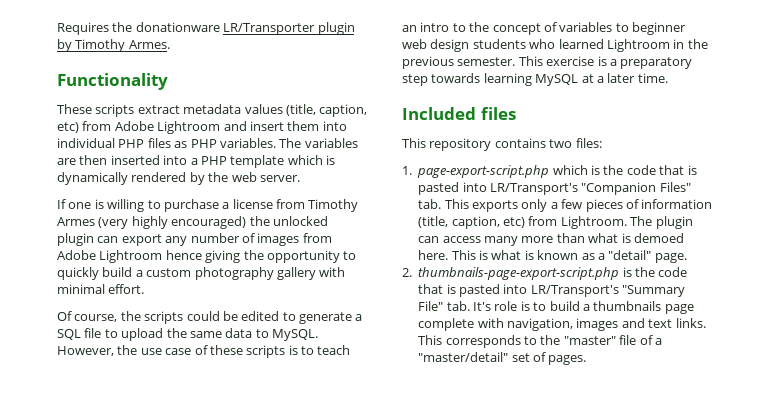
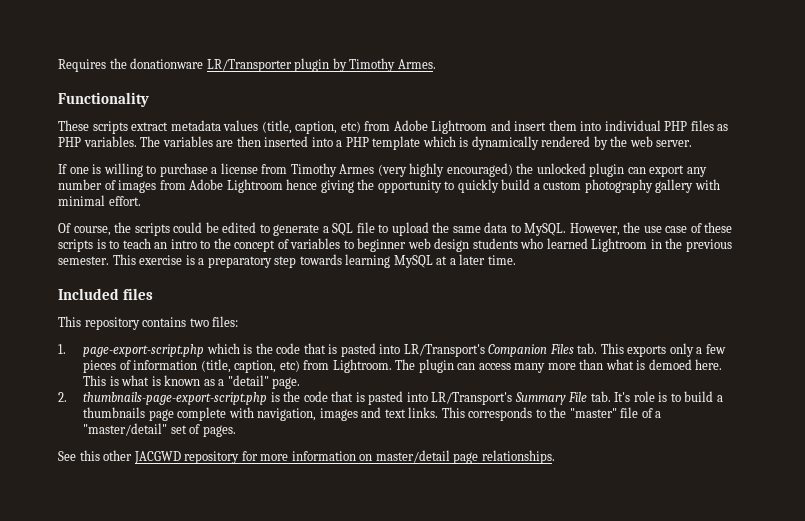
[581,182,691,195] "Companion Files" -> [488,344,574,357] Companion Files
[622,285,686,297] [418,301,444,311] "Summary File" -> [514,392,588,405] Summary File
(587, 360) none -> [58,450,555,464] // See this other JACGWD repository for more information on master/detail page relationships.

